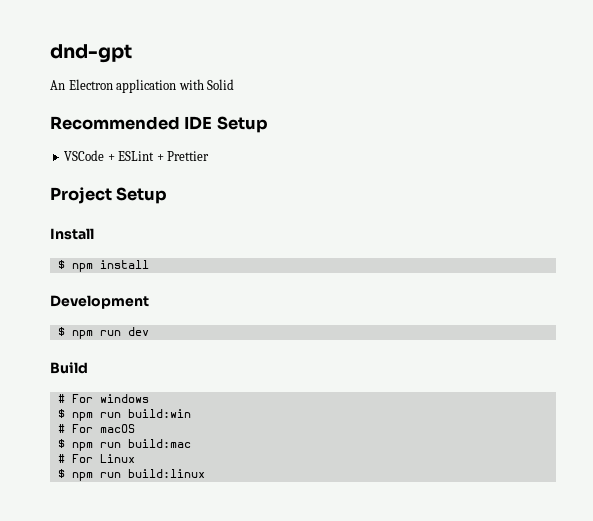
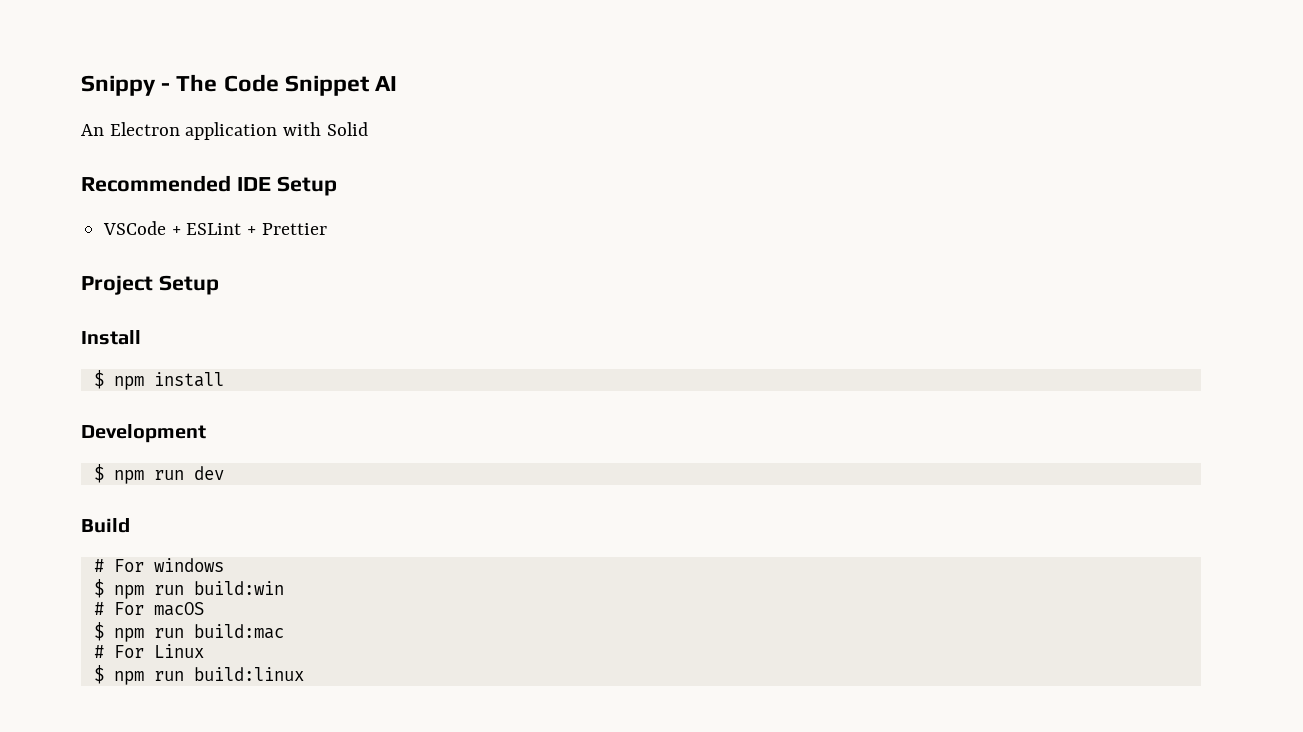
[50,44,132,63] dnd-gpt -> [81,74,398,96] Snippy - The Code Snippet AI

